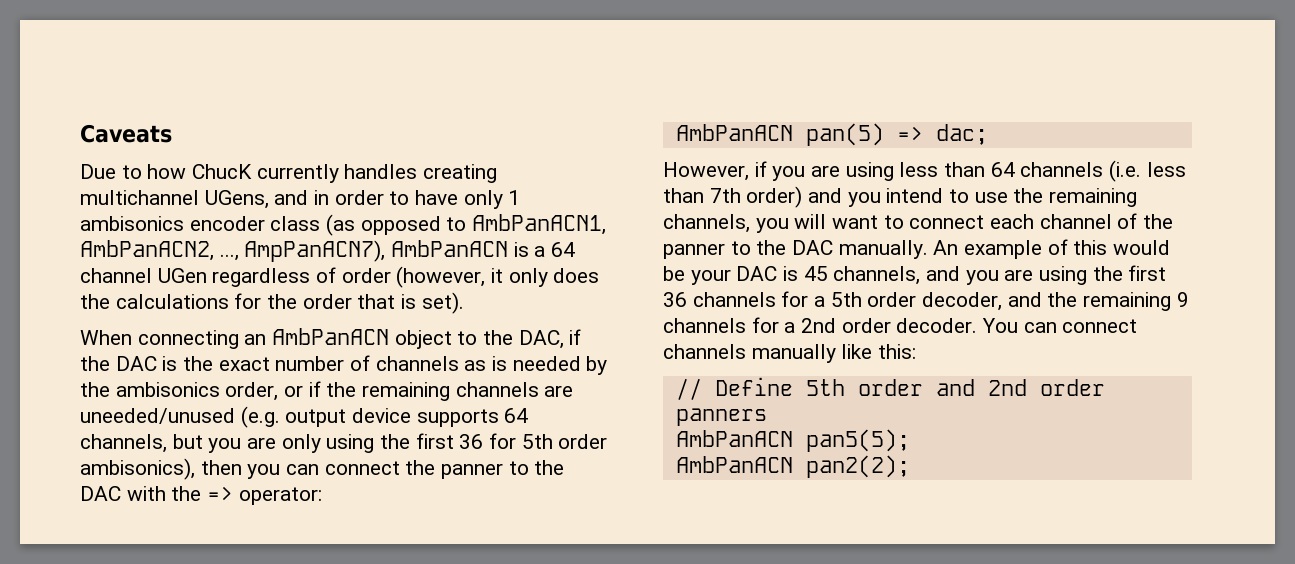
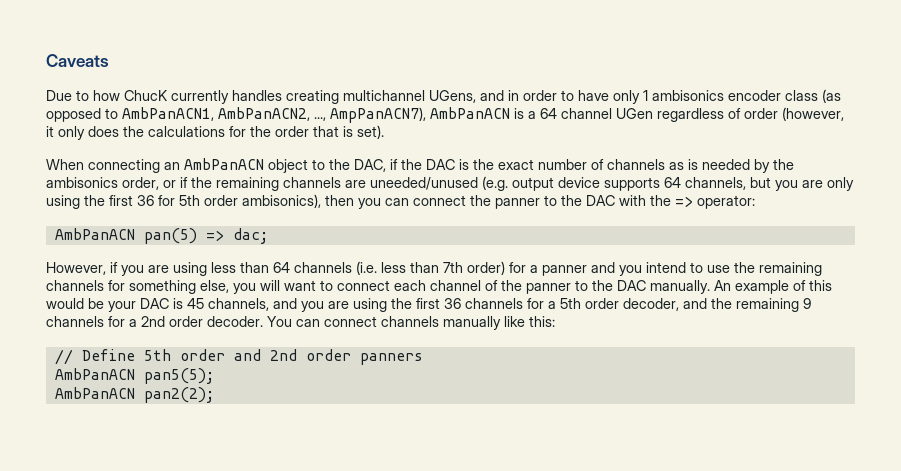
(803, 197) none -> [509,262,587,276] for a panner
[663,214,750,233] channels, -> [46,280,229,294] channels for something else,

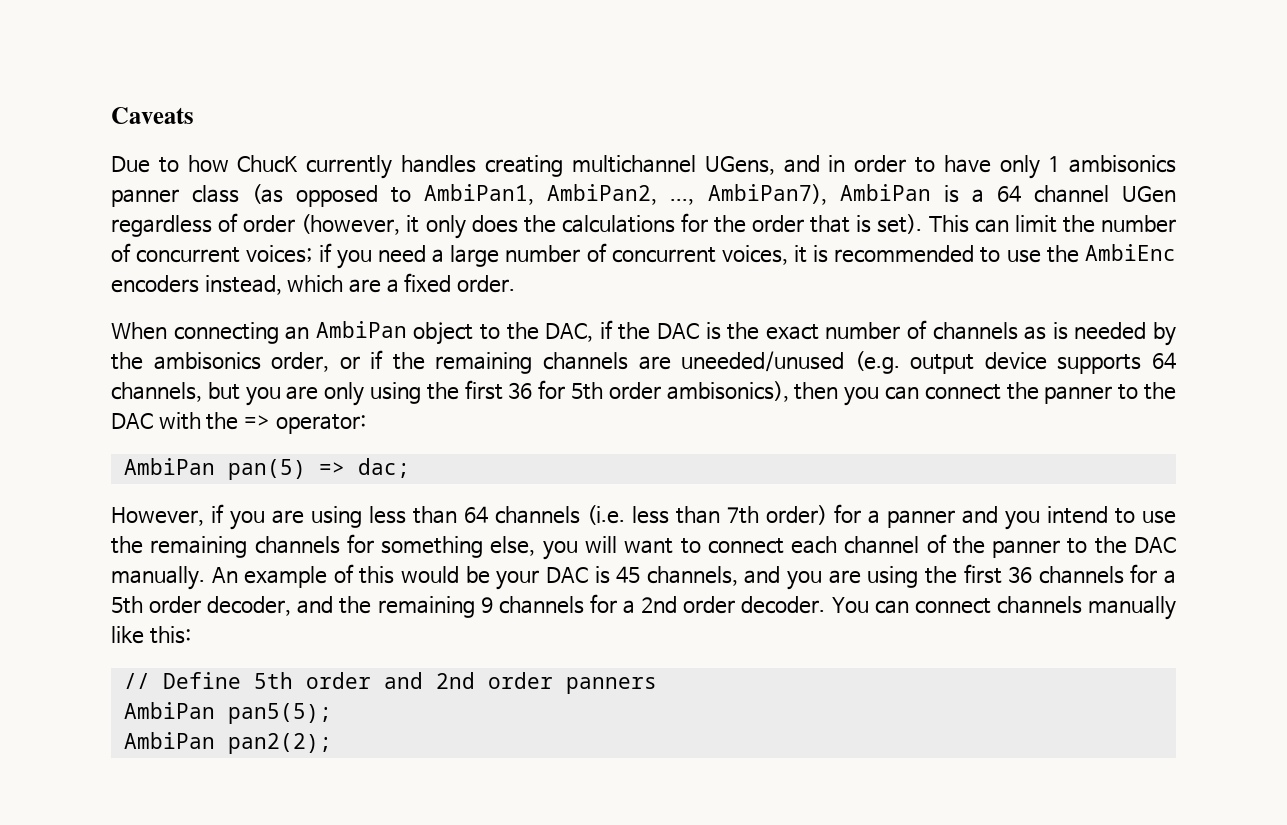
[728,90,781,101] encoder -> [111,189,179,207] panner
[122,107,510,123] AmbPanACN1, AmbPanACN2, ..., AmpPanACN7), AmbPanACN -> [424,184,931,205] AmbiPan1, AmbiPan2, ..., AmbiPan7), AmbiPan
(384, 132) none -> [928,215,1176,233] [111,243,1177,269] [111,273,516,295] This can limit the number of concurrent voices; if you need a large number of concurrent voices, it is recommended to use the AmbiEnc encoders instead, which are a fixed order.
[184,158,264,170] AmbPanACN -> [315,321,407,338] AmbiPan
[54,228,135,240] AmbPanACN -> [123,458,215,475] AmbiPan
[54,368,135,380] AmbPanACN -> [123,702,215,719] AmbiPan
[54,387,135,399] AmbPanACN -> [123,732,215,749] AmbiPan

